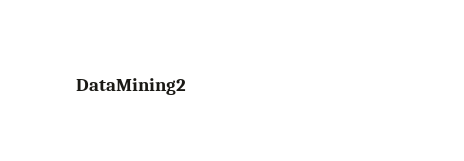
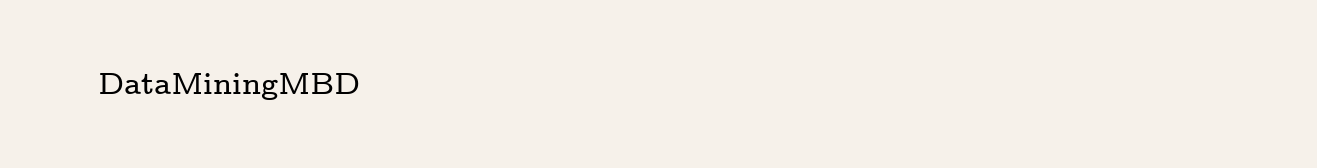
[76,78,186,95] DataMining2 -> [98,73,360,100] DataMiningMBD

